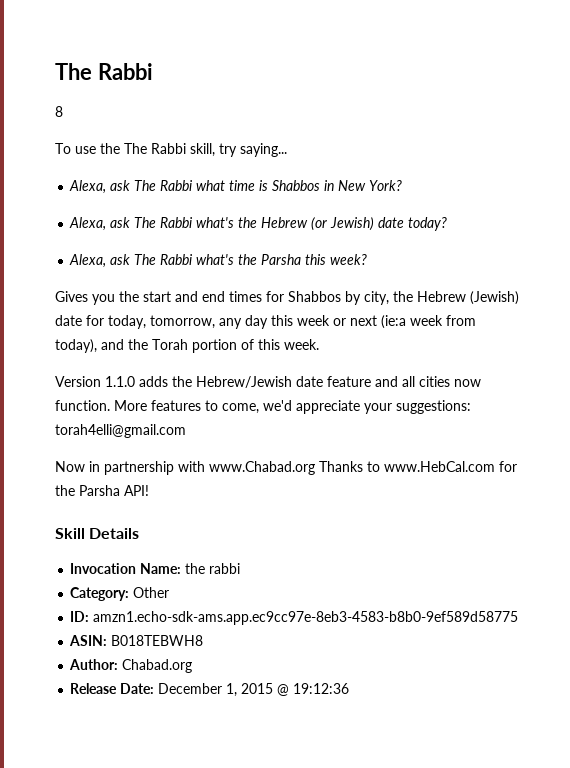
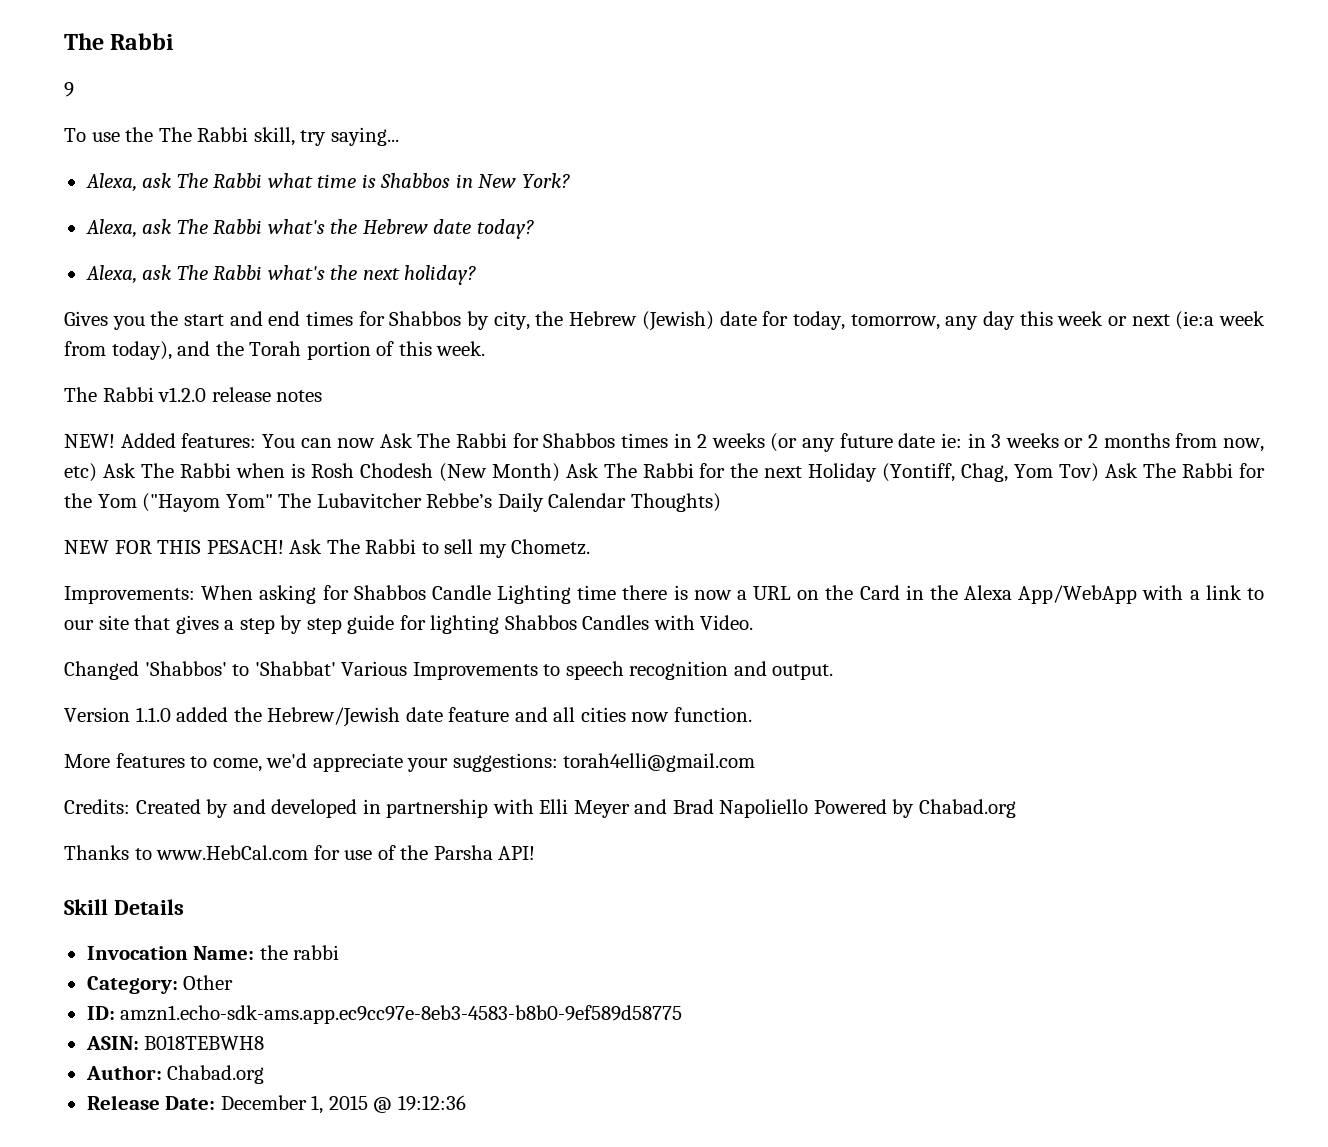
[55,106,63,117] 8 -> [64,82,74,97] 9
[311,217,375,231] (or Jewish) -> (428, 226) none
[261,254,368,265] Parsha this week? -> [362,265,477,285] next holiday?
(319, 344) none -> [64,387,323,402] [64,433,1265,452] [64,463,1265,482] [64,493,721,512] [64,539,591,558] [64,585,1264,604] [64,615,754,634] [64,661,834,680] // The Rabbi v1.2.0 release notes // NEW! Added features: You can now Ask The Rabbi for Shabbos times in 2 weeks (or any future date ie: in 3 weeks or 2 months from now, etc) Ask The Rabbi when is Rosh Chodesh (New Month) Ask The Rabbi for the next Holiday (Yontiff, Chag, Yom Tov) Ask The Rabbi for the Yom ("Hayom Yom" The Lubavitcher Rebbe’s Daily Calendar Thoughts) // NEW FOR THIS PESACH! Ask The Rabbi to sell my Chometz. // Improvements: When asking for Shabbos Candle Lighting time there is now a URL on the Card in the Alexa App/WebApp with a link to our site that gives a step by step guide for lighting Shabbos Candles with Video. // Changed 'Shabbos' to 'Shabbat' Various Improvements to speech recognition and output.
[139,376,168,387] adds -> [176,707,229,722] added
(110, 405) none -> (752, 714) //
[55,461,315,475] Now in partnership with www.Chabad.org -> [64,799,1017,818] Credits: Created by and developed in partnership with Elli Meyer and Brad Napoliello Powered by Chabad.org //
(517, 466) none -> [344,845,396,860] use of

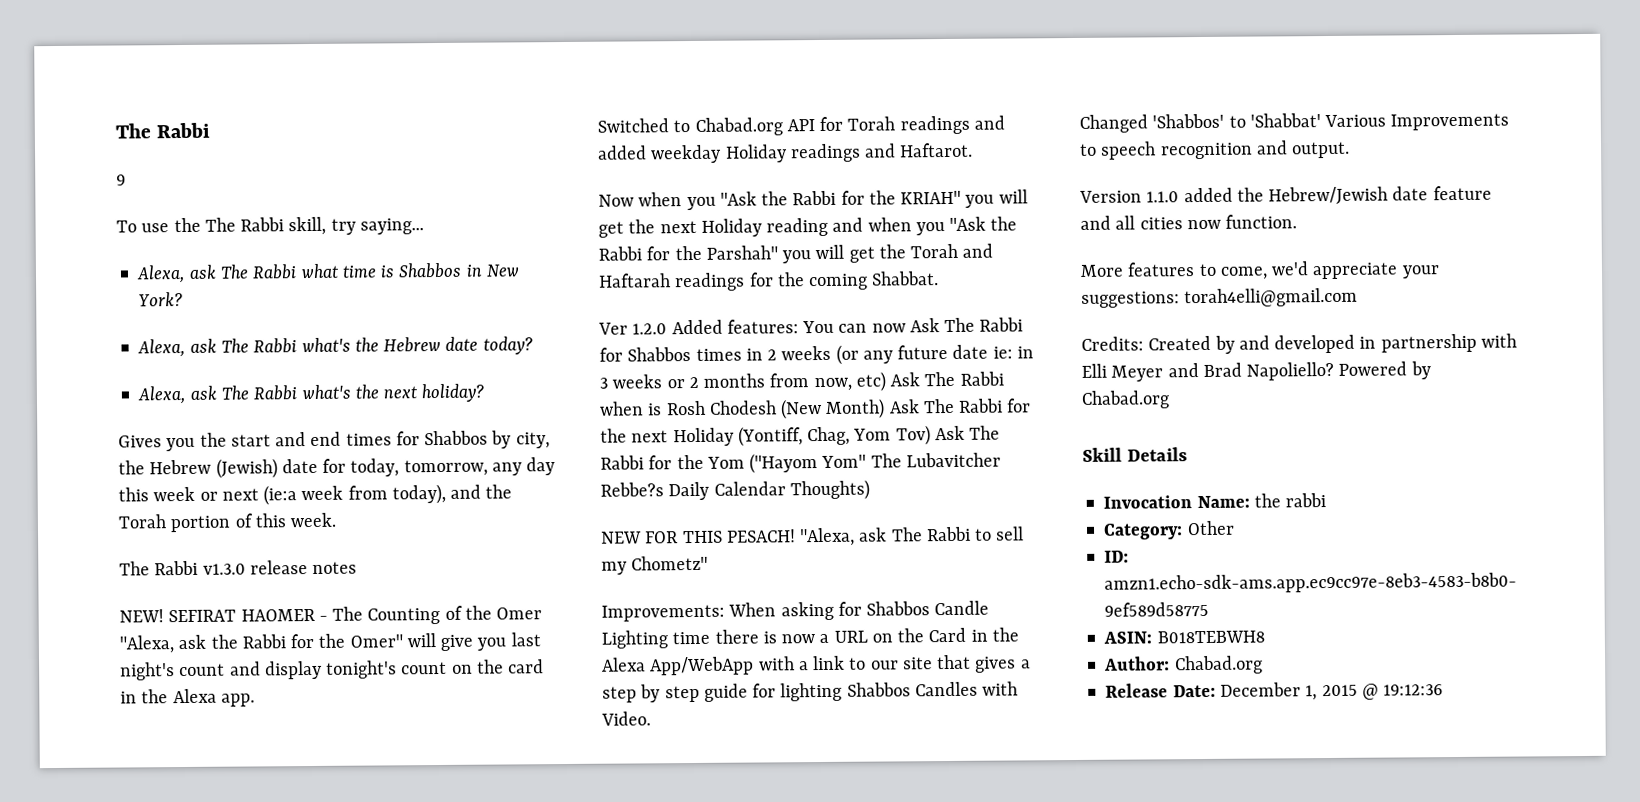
[158,387,207,402] v1.2.0 -> [202,563,246,575] v1.3.0
(115, 441) none -> [168,605,543,625] [119,632,541,654] [120,659,545,681] [120,688,255,707] [597,115,1005,136] [597,142,974,164] [598,189,1028,211] [598,216,1018,238] [598,243,994,264] [598,271,940,292] [598,322,668,335] SEFIRAT HAOMER - The Counting of the Omer "Alexa, ask the Rabbi for the Omer" will give you last night's count and display tonight's count on the card in the Alexa app. // Switched to Chabad.org API for Torah readings and added weekday Holiday readings and Haftarot. // Now when you "Ask the Rabbi for the KRIAH" you will get the next Holiday reading and when you "Ask the Rabbi for the Parshah" you will get the Torah and Haftarah readings for the coming Shabbat. // Ver 1.2.0
[426,493,493,508] Rebbe’s -> [600,482,664,497] Rebbe?s
[289,539,323,554] Ask -> [799,527,888,547] "Alexa, ask
[511,539,591,555] Chometz. -> [631,555,709,571] Chometz"
[719,799,809,818] Napoliello -> [1246,361,1335,381] Napoliello?
[64,845,536,860] // Thanks to www.HebCal.com for use of the Parsha API! -> (1170, 399) none

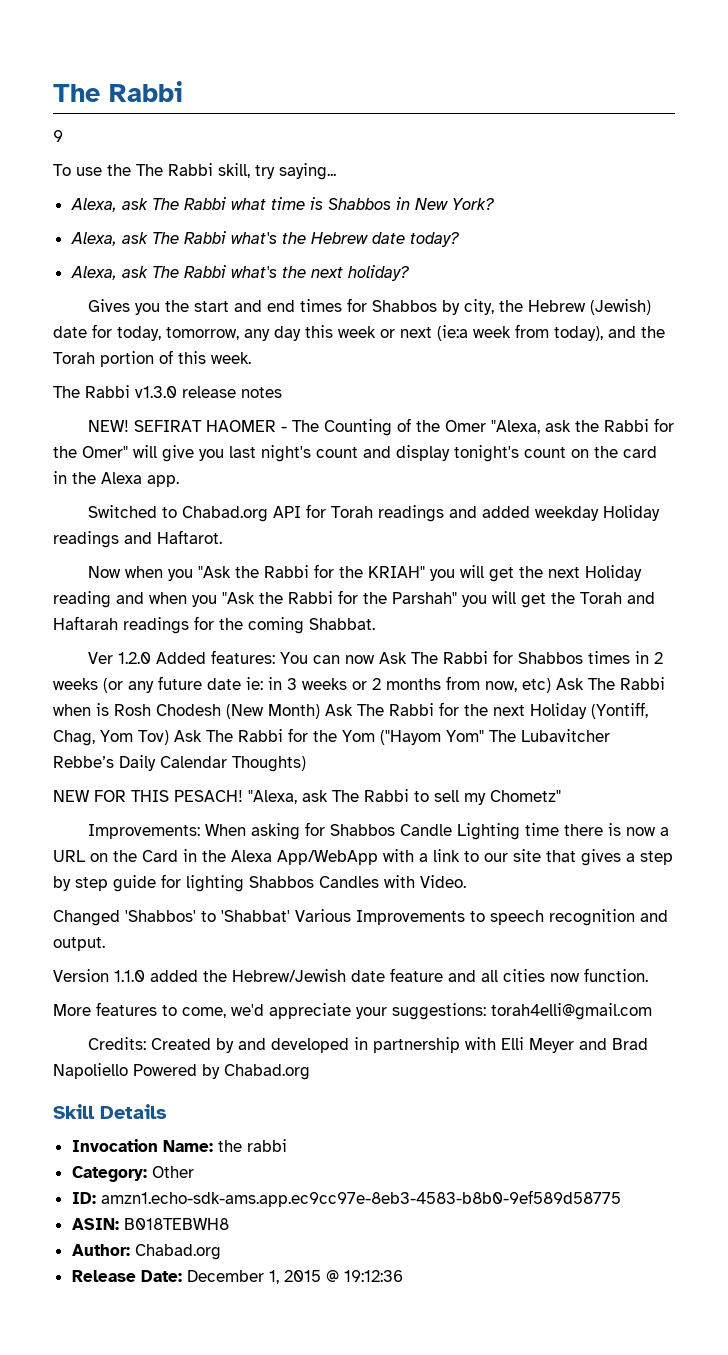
[600,482,664,497] Rebbe?s -> [53,756,114,768] Rebbe’s
[1246,361,1335,381] Napoliello? -> [53,1063,128,1079] Napoliello

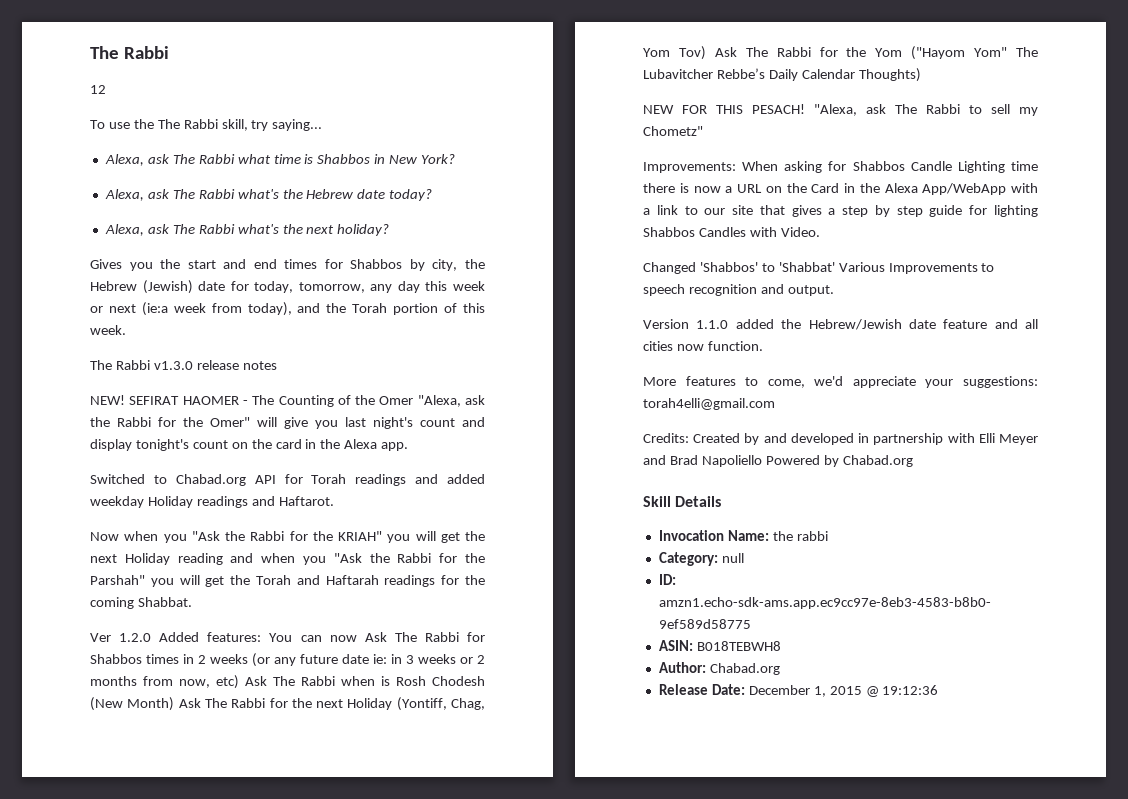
[53,130,63,142] 9 -> [90,85,106,94] 12
[151,1166,194,1178] Other -> [721,553,744,563] null

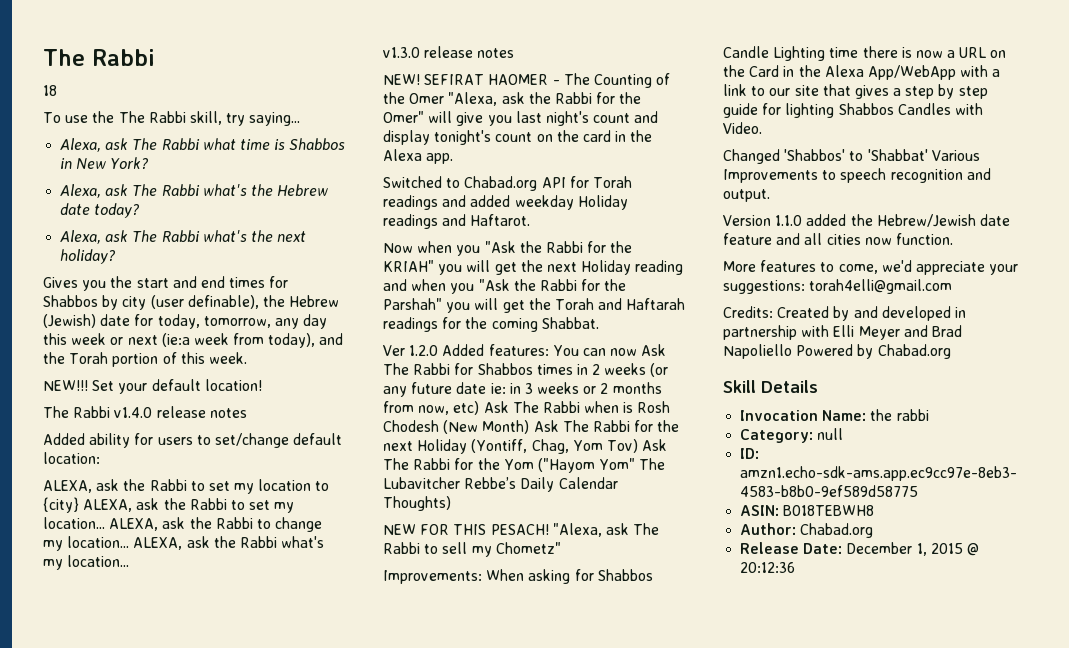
[90,85,106,94] 12 -> [43,85,57,96] 18
[432,259,458,271] city, -> [122,295,259,310] city (user definable),
[90,360,150,370] The Rabbi -> [43,379,262,394] [43,406,247,418] [43,433,343,448] [43,452,100,464] [43,479,330,494] [43,497,295,513] [43,517,323,532] [43,536,325,551] [43,555,130,570] NEW!!! Set your default location! // The Rabbi v1.4.0 release notes // Added ability for users to set/change default location: // ALEXA, ask the Rabbi to set my location to {city} ALEXA, ask the Rabbi to set my location... ALEXA, ask the Rabbi to change my location... ALEXA, ask the Rabbi what's my location... //
[882,685,939,695] 19:12:36 -> [740,562,796,573] 20:12:36

